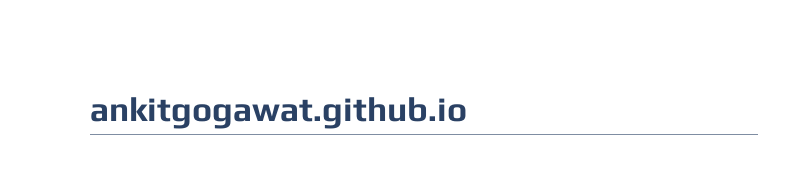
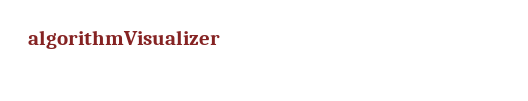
[90,97,467,129] ankitgogawat.github.io -> [28,30,220,49] algorithmVisualizer

